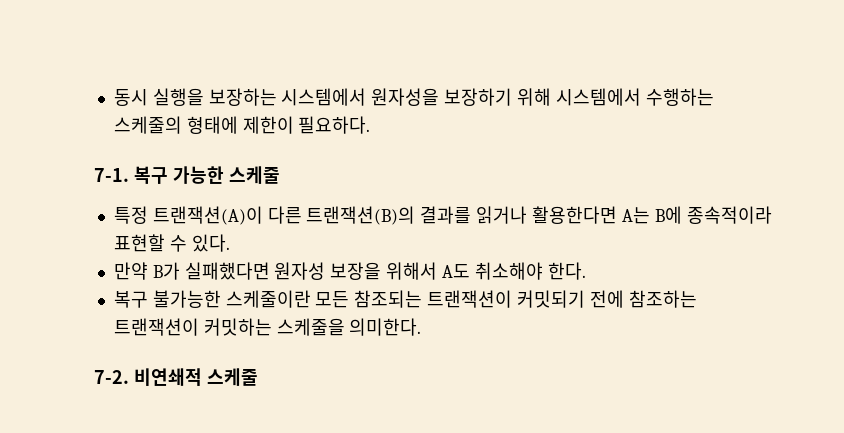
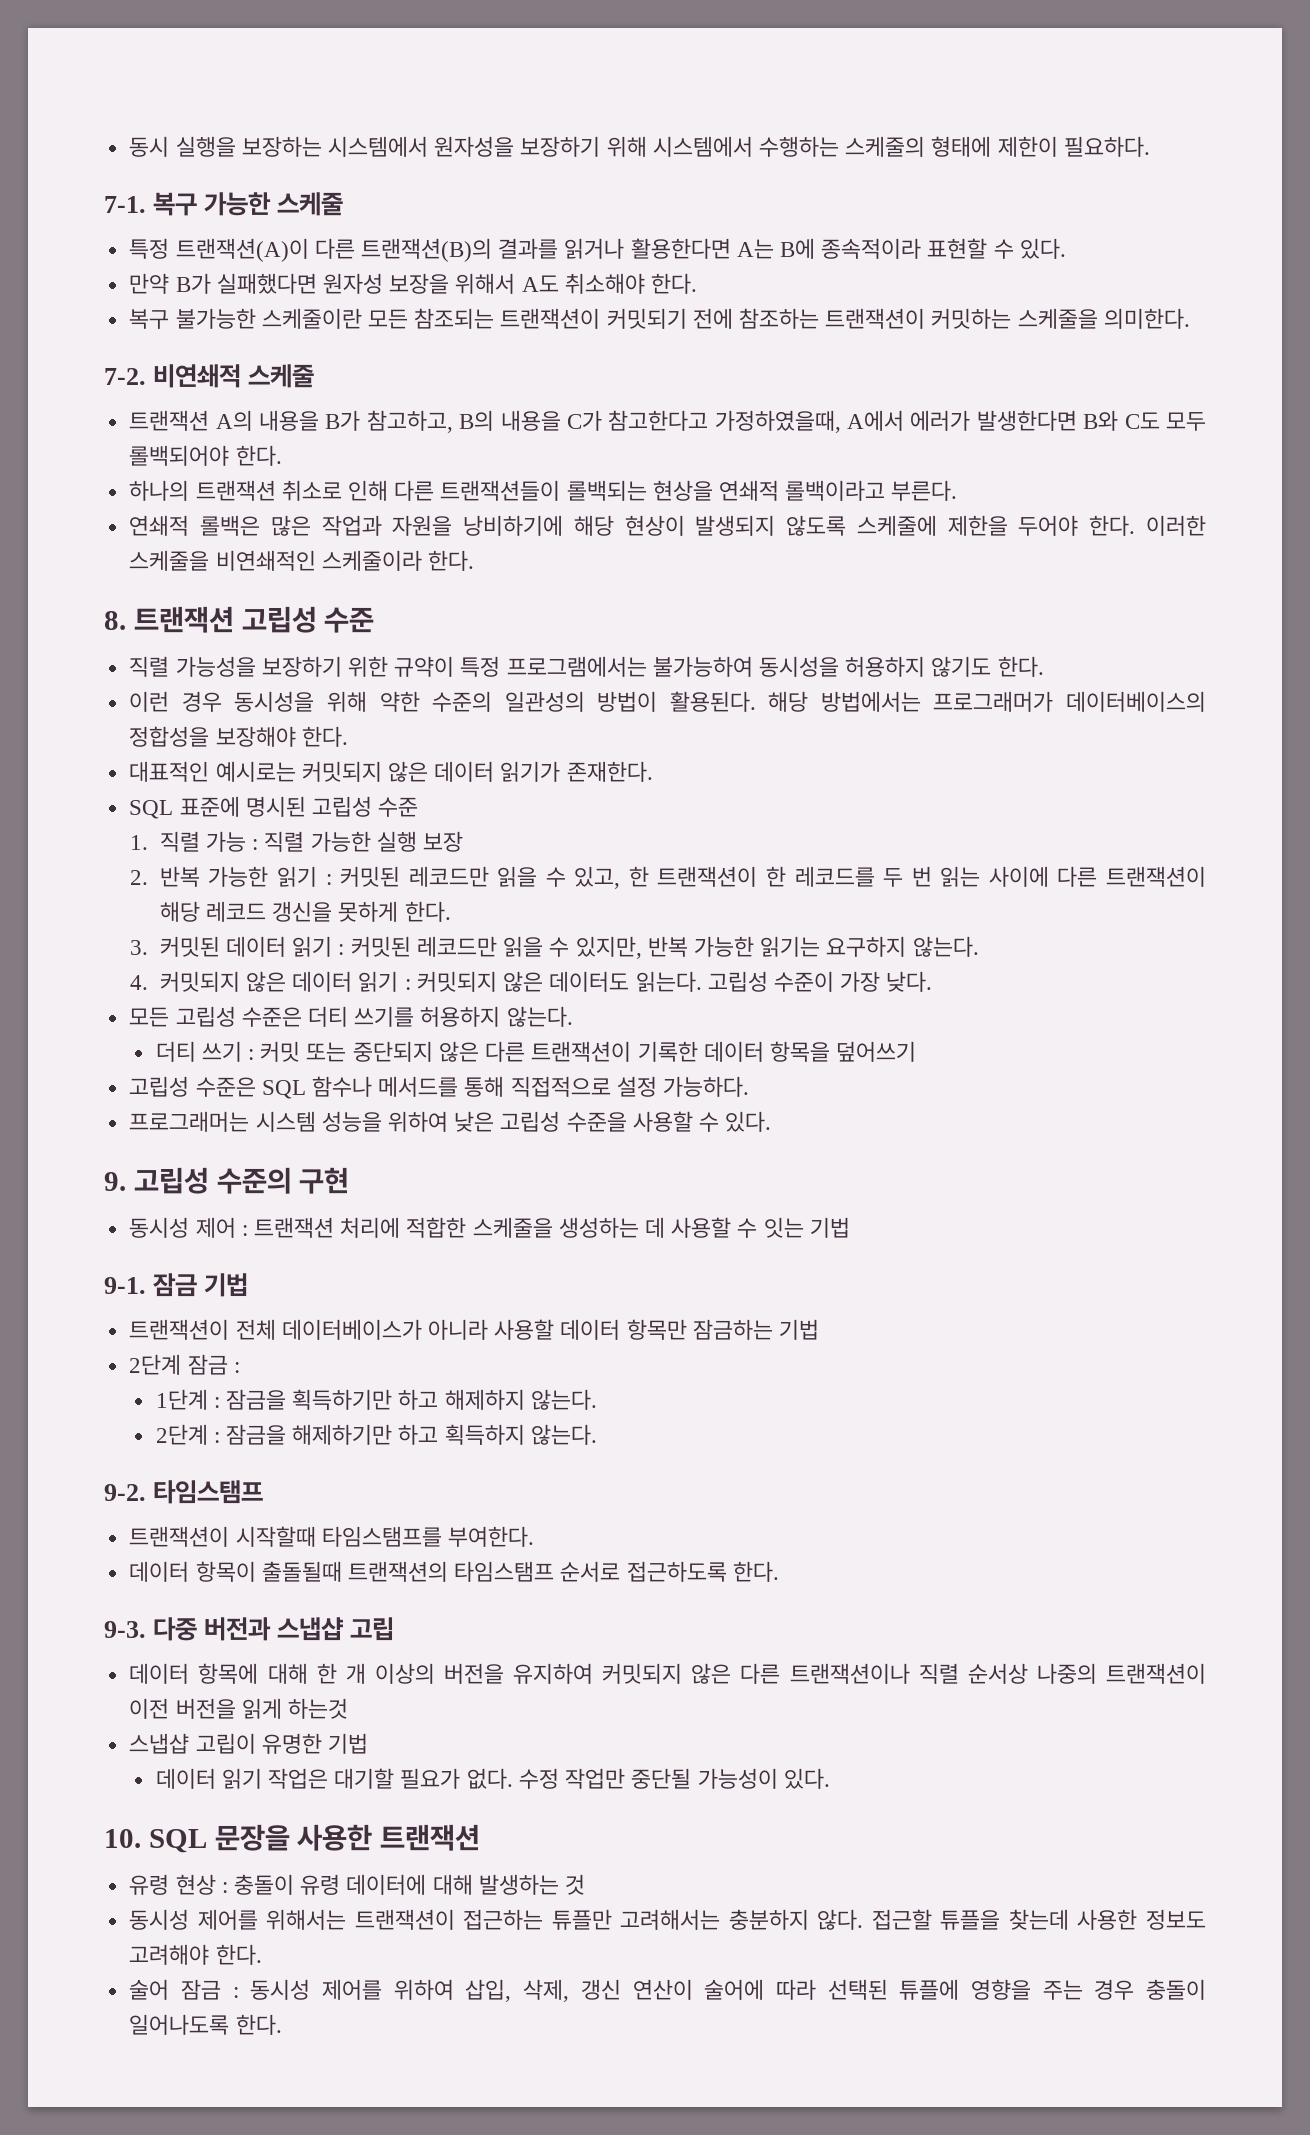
(258, 377) none -> [129,410,1206,433] [129,445,282,466] [129,480,958,501] [129,515,1207,536] [129,550,474,571] [104,606,375,633] [129,656,1044,677] [129,691,1206,712] [129,726,348,747] [129,761,653,782] [129,796,419,819] [130,831,464,852] [130,866,1207,889] [159,901,451,922] [130,936,979,959] [130,971,933,992] [129,1006,573,1027] [155,1041,917,1062] [129,1076,749,1099] [129,1111,772,1132] [104,1167,350,1194] [129,1217,850,1238] [104,1273,249,1297] [129,1319,819,1340] [129,1354,240,1375] [155,1389,597,1410] [155,1424,597,1445] [104,1480,264,1504] [129,1526,534,1547] [129,1561,779,1582] [104,1617,395,1641] [129,1663,1206,1684] [129,1698,348,1719] [129,1733,368,1754] [155,1768,830,1789] [104,1824,481,1853] [129,1874,585,1895] [129,1909,1206,1930] [129,1944,262,1965] [129,1979,1207,2002] [129,2014,282,2035] // 트랜잭션 A의 내용을 B가 참고하고, B의 내용을 C가 참고한다고 가정하였을때, A에서 에러가 발생한다면 B와 C도 모두 롤백되어야 한다. // 하나의 트랜잭션 취소로 인해 다른 트랜잭션들이 롤백되는 현상을 연쇄적 롤백이라고 부른다. // 연쇄적 롤백은 많은 작업과 자원을 낭비하기에 해당 현상이 발생되지 않도록 스케줄에 제한을 두어야 한다. 이러한 스케줄을 비연쇄적인 스케줄이라 한다. // 8. 트랜잭션 고립성 수준 // 직렬 가능성을 보장하기 위한 규약이 특정 프로그램에서는 불가능하여 동시성을 허용하지 않기도 한다. // 이런 경우 동시성을 위해 약한 수준의 일관성의 방법이 활용된다. 해당 방법에서는 프로그래머가 데이터베이스의 정합성을 보장해야 한다. // 대표적인 예시로는 커밋되지 않은 데이터 읽기가 존재한다. // SQL 표준에 명시된 고립성 수준 // 1. 직렬 가능 : 직렬 가능한 실행 보장 // 2. 반복 가능한 읽기 : 커밋된 레코드만 읽을 수 있고, 한 트랜잭션이 한 레코드를 두 번 읽는 사이에 다른 트랜잭션이 해당 레코드 갱신을 못하게 한다. // 3. 커밋된 데이터 읽기 : 커밋된 레코드만 읽을 수 있지만, 반복 가능한 읽기는 요구하지 않는다. // 4. 커밋되지 않은 데이터 읽기 : 커밋되지 않은 데이터도 읽는다. 고립성 수준이 가장 낮다. // 모든 고립성 수준은 더티 쓰기를 허용하지 않는다. // 더티 쓰기 : 커밋 또는 중단되지 않은 다른 트랜잭션이 기록한 데이터 항목을 덮어쓰기 // 고립성 수준은 SQL 함수나 메서드를 통해 직접적으로 설정 가능하다. // 프로그래머는 시스템 성능을 위하여 낮은 고립성 수준을 사용할 수 있다. // 9. 고립성 수준의 구현 // 동시성 제어 : 트랜잭션 처리에 적합한 스케줄을 생성하는 데 사용할 수 잇는 기법 // 9-1. 잠금 기법 // 트랜잭션이 전체 데이터베이스가 아니라 사용할 데이터 항목만 잠금하는 기법 // 2단계 잠금 : // 1단계 : 잠금을 획득하기만 하고 해제하지 않는다. // 2단계 : 잠금을 해제하기만 하고 획득하지 않는다. // 9-2. 타임스탬프 // 트랜잭션이 시작할때 타임스탬프를 부여한다. // 데이터 항목이 출돌될때 트랜잭션의 타임스탬프 순서로 접근하도록 한다. // 9-3. 다중 버전과 스냅샵 고립 // 데이터 항목에 대해 한 개 이상의 버전을 유지하여 커밋되지 않은 다른 트랜잭션이나 직렬 순서상 나중의 트랜잭션이 이전 버전을 읽게 하는것 // 스냅샵 고립이 유명한 기법 // 데이터 읽기 작업은 대기할 필요가 없다. 수정 작업만 중단될 가능성이 있다. // 10. SQL 문장을 사용한 트랜잭션 // 유령 현상 : 충돌이 유령 데이터에 대해 발생하는 것 // 동시성 제어를 위해서는 트랜잭션이 접근하는 튜플만 고려해서는 충분하지 않다. 접근할 튜플을 찾는데 사용한 정보도 고려해야 한다. // 술어 잠금 : 동시성 제어를 위하여 삽입, 삭제, 갱신 연산이 술어에 따라 선택된 튜플에 영향을 주는 경우 충돌이 일어나도록 한다.

